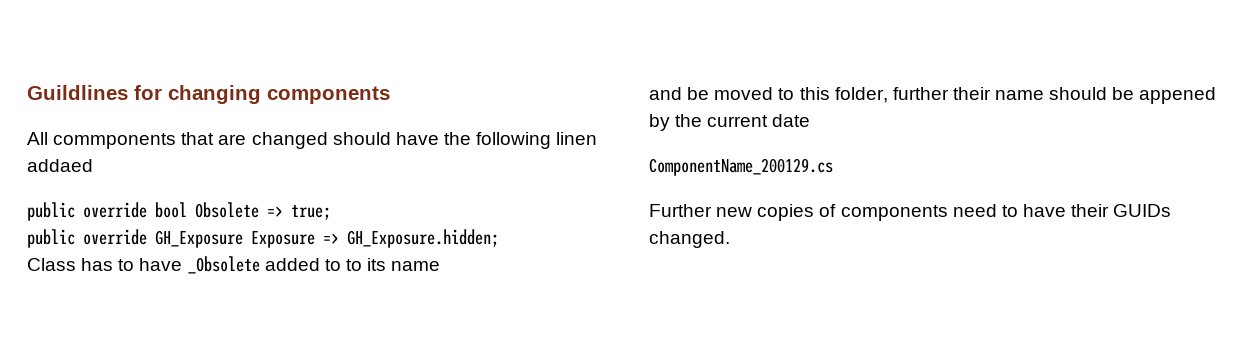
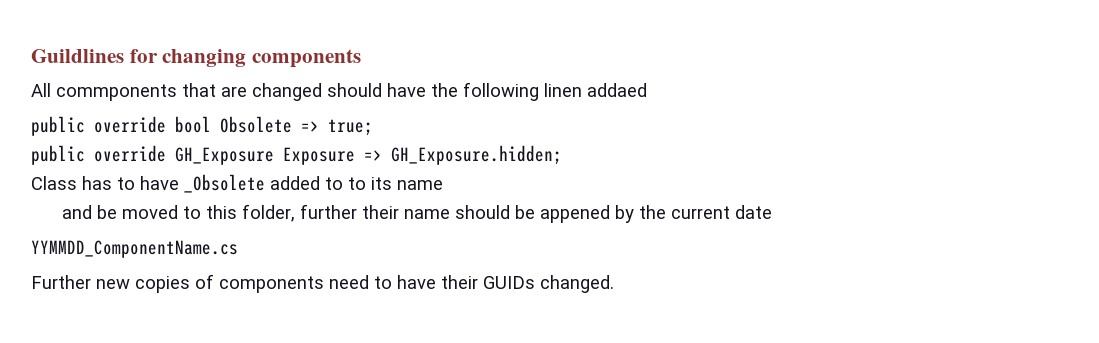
[649,158,833,176] ComponentName_200129.cs -> [31,240,238,258] YYMMDD_ComponentName.cs

